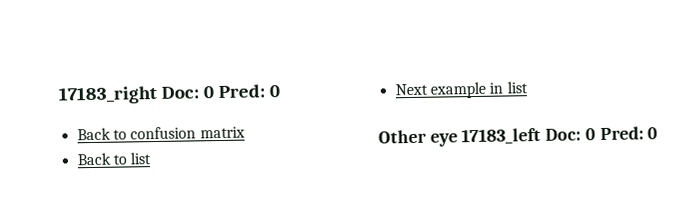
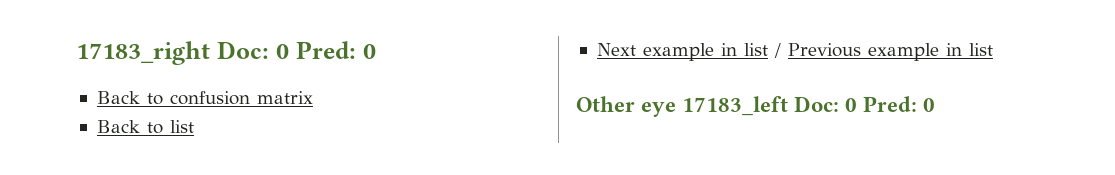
(528, 87) none -> [773,43,993,61] / Previous example in list

